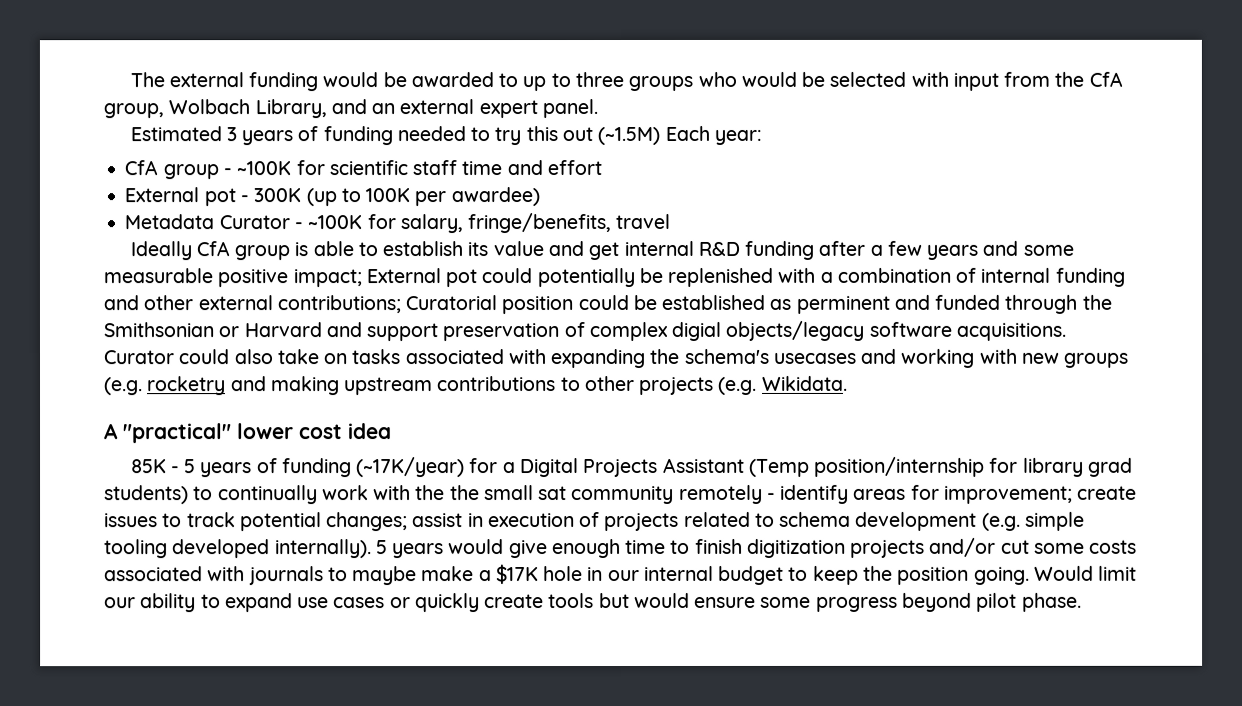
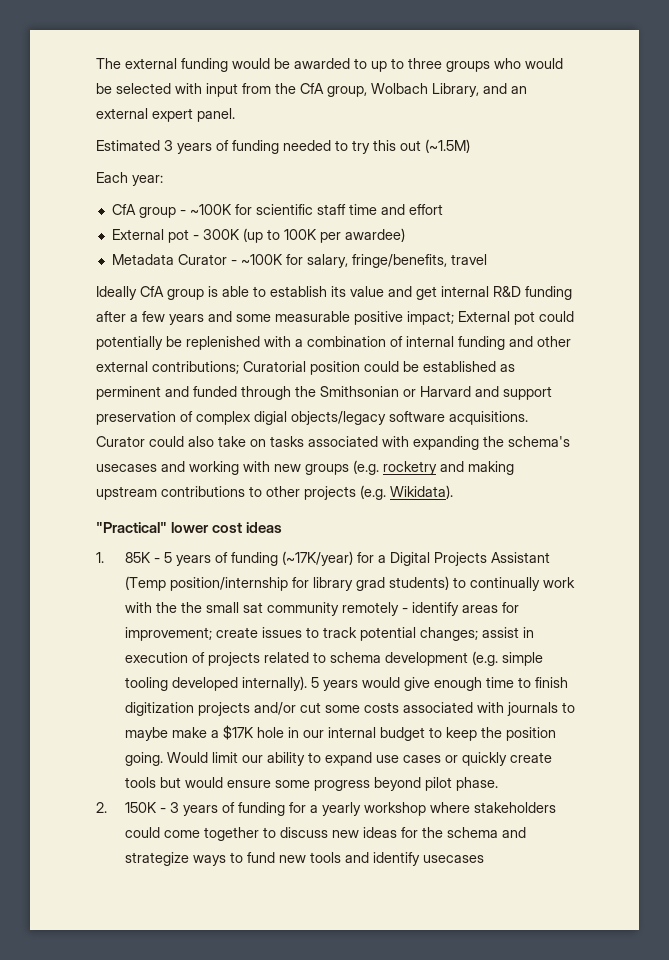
(661, 136) none -> (470, 146) //
[761,375,848,391] [104,423,392,444] Wikidata. // A "practical" lower cost idea // -> [390,485,453,499] [96,522,283,533] [96,552,104,563] Wikidata). // "Practical" lower cost ideas // 1.
(1082, 602) none -> [96,802,556,816] [124,827,526,841] [124,852,484,866] // 2. 150K - 3 years of funding for a yearly workshop where stakeholders could come together to discuss new ideas for the schema and strategize ways to fund new tools and identify usecases

